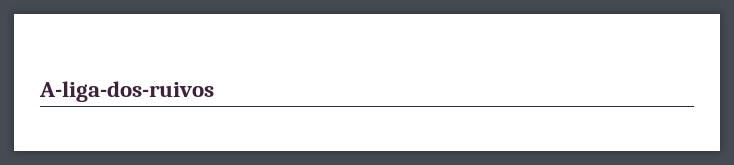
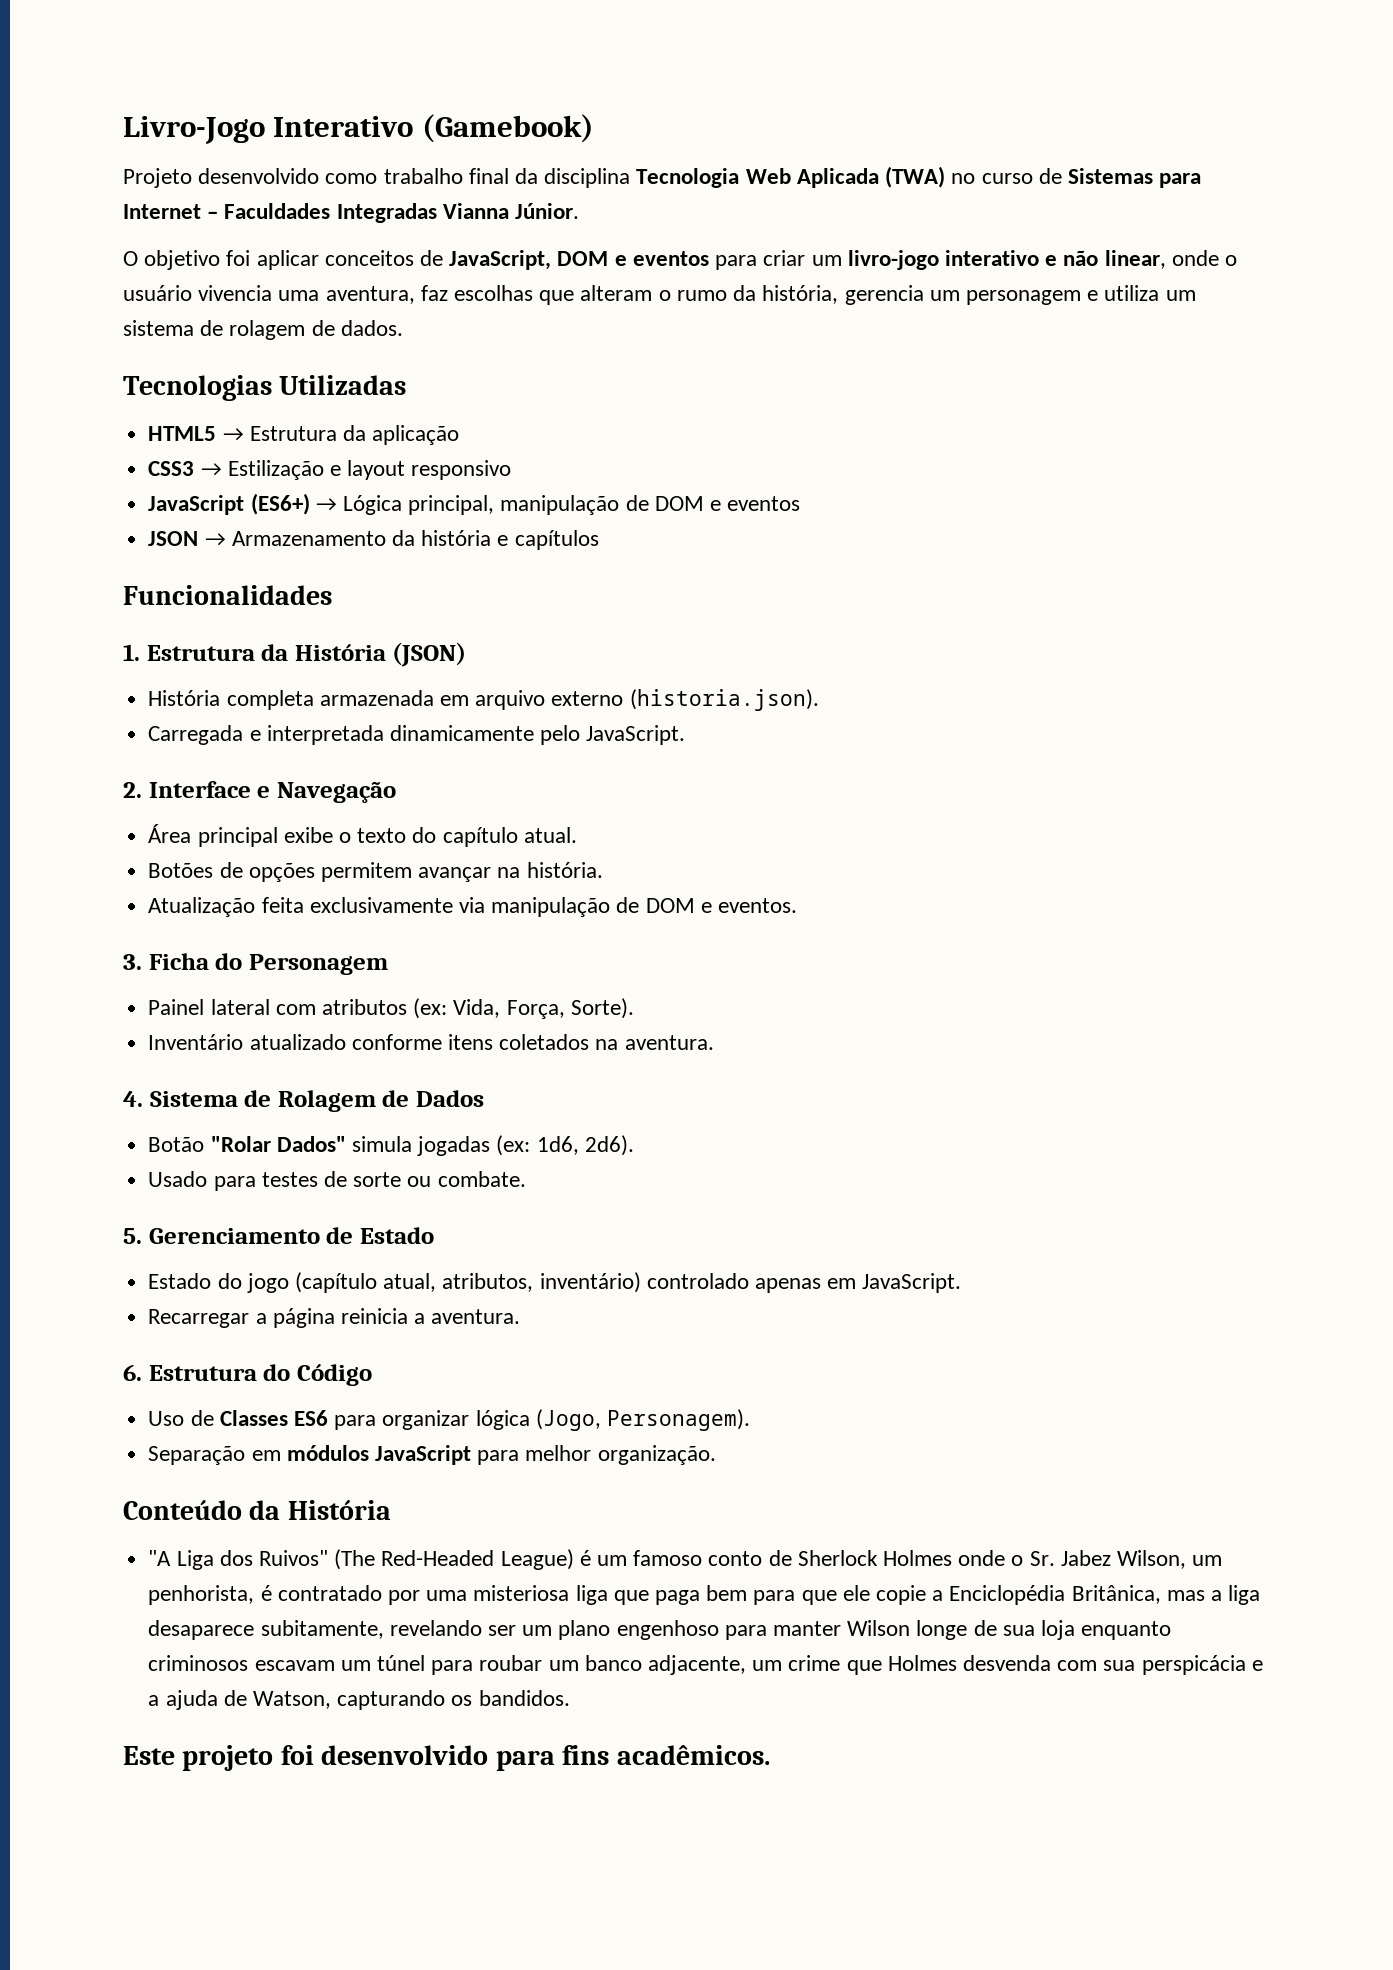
[39,81,214,102] A-liga-dos-ruivos -> [123,114,594,144] [123,166,1202,188] [123,203,580,223] [123,250,1237,270] [123,285,1196,305] [123,320,403,340] [123,375,407,401] [148,425,460,445] [148,460,512,480] [148,493,801,515] [148,530,599,550] [123,585,332,605] [123,642,467,667] [148,689,819,711] [148,725,686,745] [123,781,396,803] [148,824,577,847] [148,862,603,882] [148,897,797,917] [123,953,388,975] [148,998,634,1019] [148,1034,714,1050] [123,1090,485,1112] [148,1135,634,1156] [148,1171,526,1191] [123,1227,434,1244] [148,1272,962,1293] [148,1308,521,1328] [123,1364,372,1386] [148,1409,750,1431] [148,1445,716,1465] [123,1500,391,1520] [148,1549,1223,1570] [148,1585,1261,1605] [148,1620,1172,1640] [148,1655,1263,1675] [148,1690,570,1710] [123,1745,770,1771] Livro-Jogo Interativo (Gamebook) // Projeto desenvolvido como trabalho final da disciplina Tecnologia Web Aplicada (TWA) no curso de Sistemas para Internet – Faculdades Integradas Vianna Júnior. // O objetivo foi aplicar conceitos de JavaScript, DOM e eventos para criar um livro-jogo interativo e não linear, onde o usuário vivencia uma aventura, faz escolhas que alteram o rumo da história, gerencia um personagem e utiliza um sistema de rolagem de dados. // Tecnologias Utilizadas // HTML5 → Estrutura da aplicação // CSS3 → Estilização e layout responsivo // JavaScript (ES6+) → Lógica principal, manipulação de DOM e eventos // JSON → Armazenamento da história e capítulos // Funcionalidades // 1. Estrutura da História (JSON) // História completa armazenada em arquivo externo (historia.json). // Carregada e interpretada dinamicamente pelo JavaScript. // 2. Interface e Navegação // Área principal exibe o texto do capítulo atual. // Botões de opções permitem avançar na história. // Atualização feita exclusivamente via manipulação de DOM e eventos. // 3. Ficha do Personagem // Painel lateral com atributos (ex: Vida, Força, Sorte). // Inventário atualizado conforme itens coletados na aventura. // 4. Sistema de Rolagem de Dados // Botão "Rolar Dados" simula jogadas (ex: 1d6, 2d6). // Usado para testes de sorte ou combate. // 5. Gerenciamento de Estado // Estado do jogo (capítulo atual, atributos, inventário) controlado apenas em JavaScript. // Recarregar a página reinicia a aventura. // 6. Estrutura do Código // Uso de Classes ES6 para organizar lógica (Jogo, Personagem). // Separação em módulos JavaScript para melhor organização. // Conteúdo da História // "A Liga dos Ruivos" (The Red-Headed League) é um famoso conto de Sherlock Holmes onde o Sr. Jabez Wilson, um penhorista, é contratado por uma misteriosa liga que paga bem para que ele copie a Enciclopédia Britânica, mas a liga desaparece subitamente, revelando ser um plano engenhoso para manter Wilson longe de sua loja enquanto criminosos escavam um túnel para roubar um banco adjacente, um crime que Holmes desvenda com sua perspicácia e a ajuda de Watson, capturando os bandidos. // Este projeto foi desenvolvido para fins acadêmicos.

